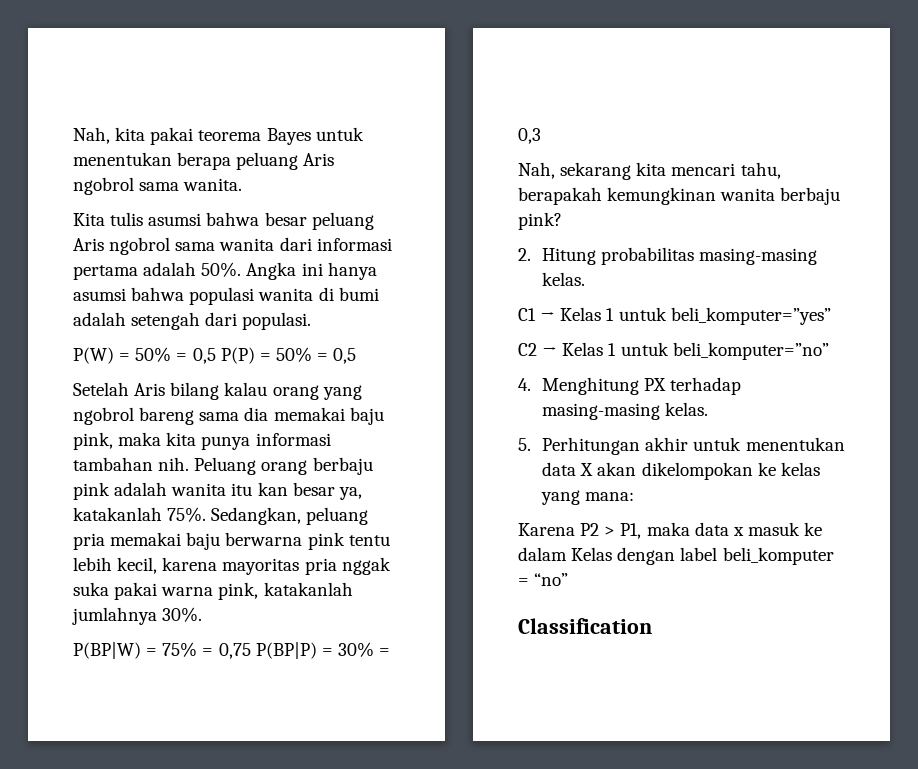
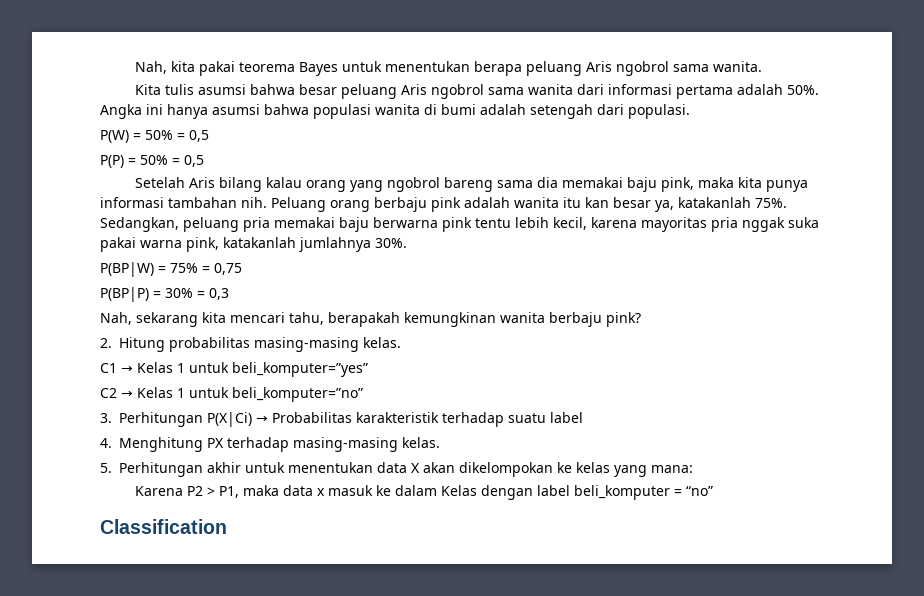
(216, 356) none -> (209, 136) //
(251, 651) none -> (242, 269) //
(829, 351) none -> [100,412,583,427] // 3. Perhitungan P(X|Ci) → Probabilitas karakteristik terhadap suatu label

